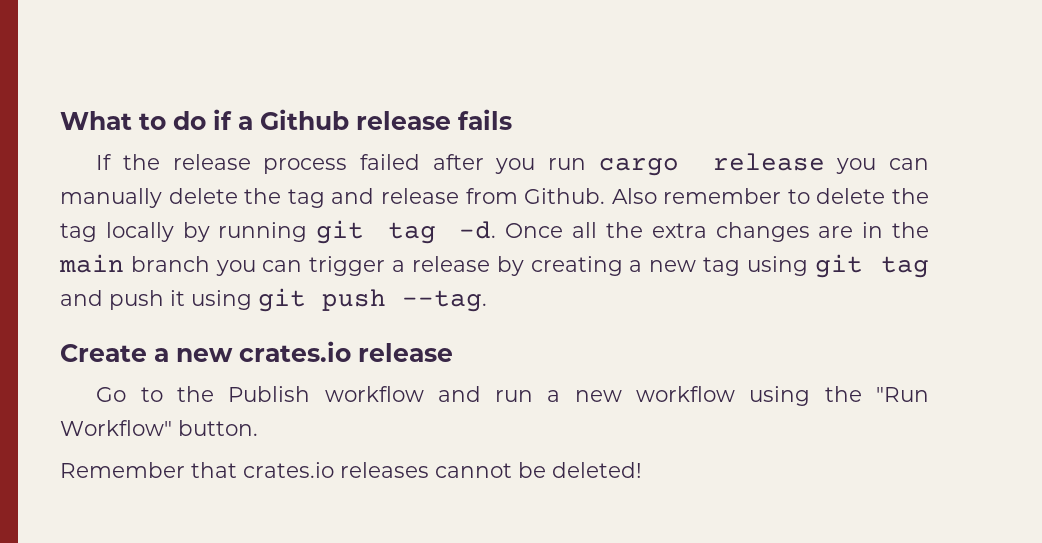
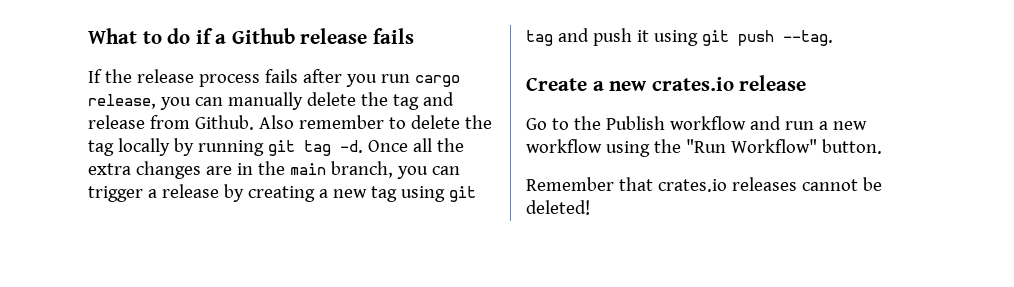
[360,154,421,170] failed -> [264,69,298,83] fails
[712,153,825,171] release -> [88,94,156,109] release,
[130,256,210,272] branch -> [330,161,393,178] branch,

